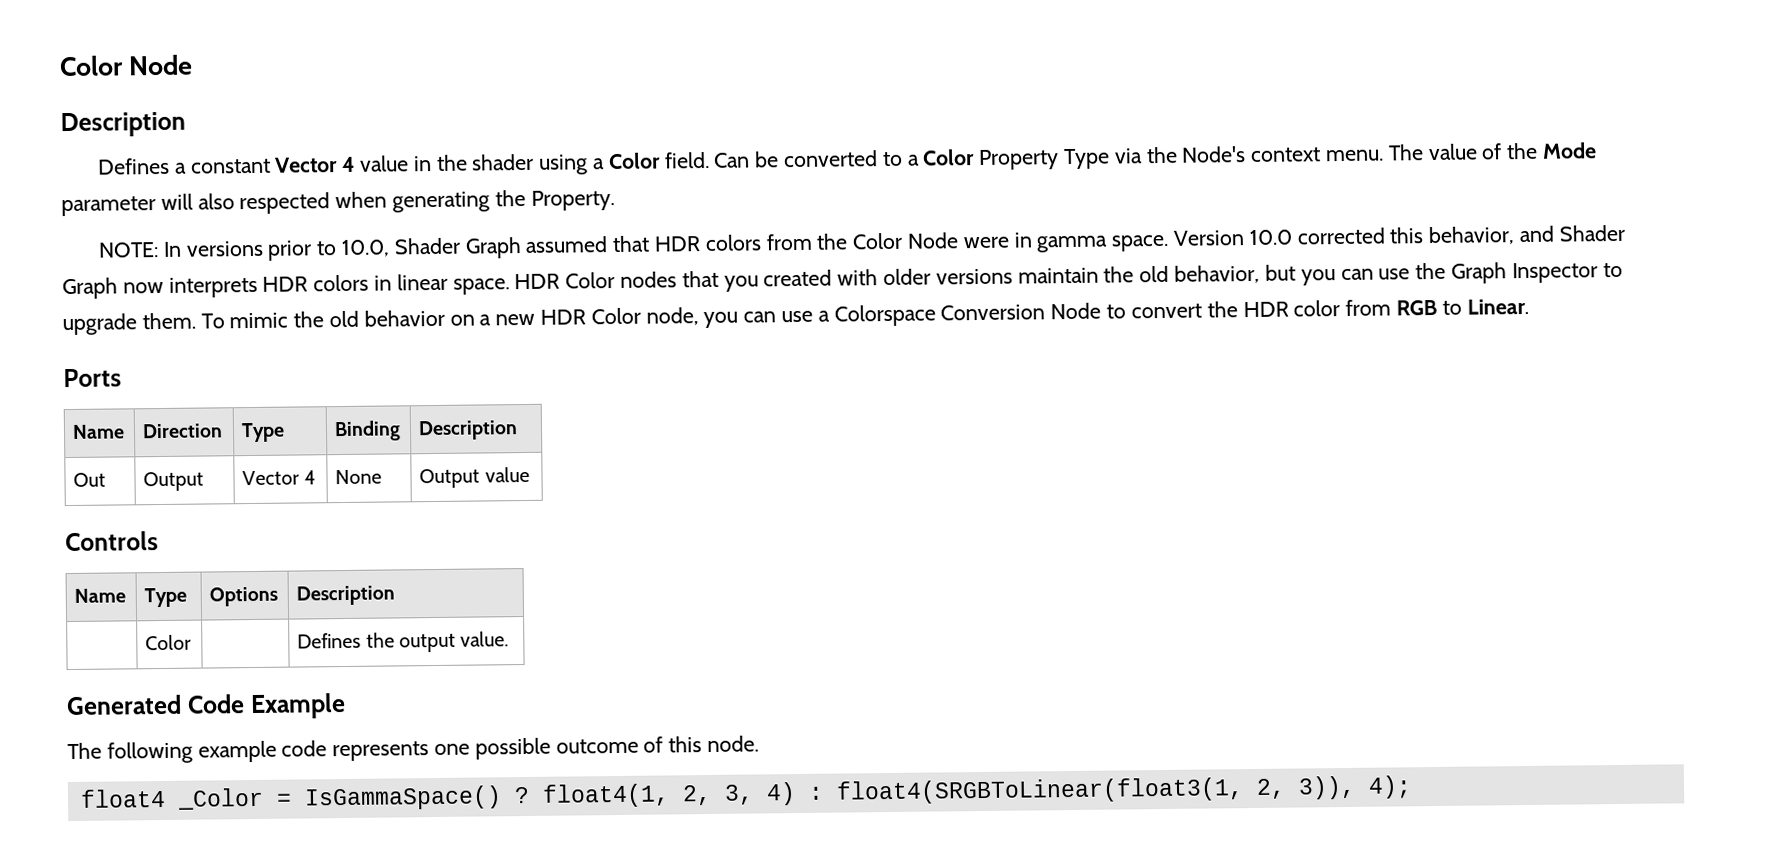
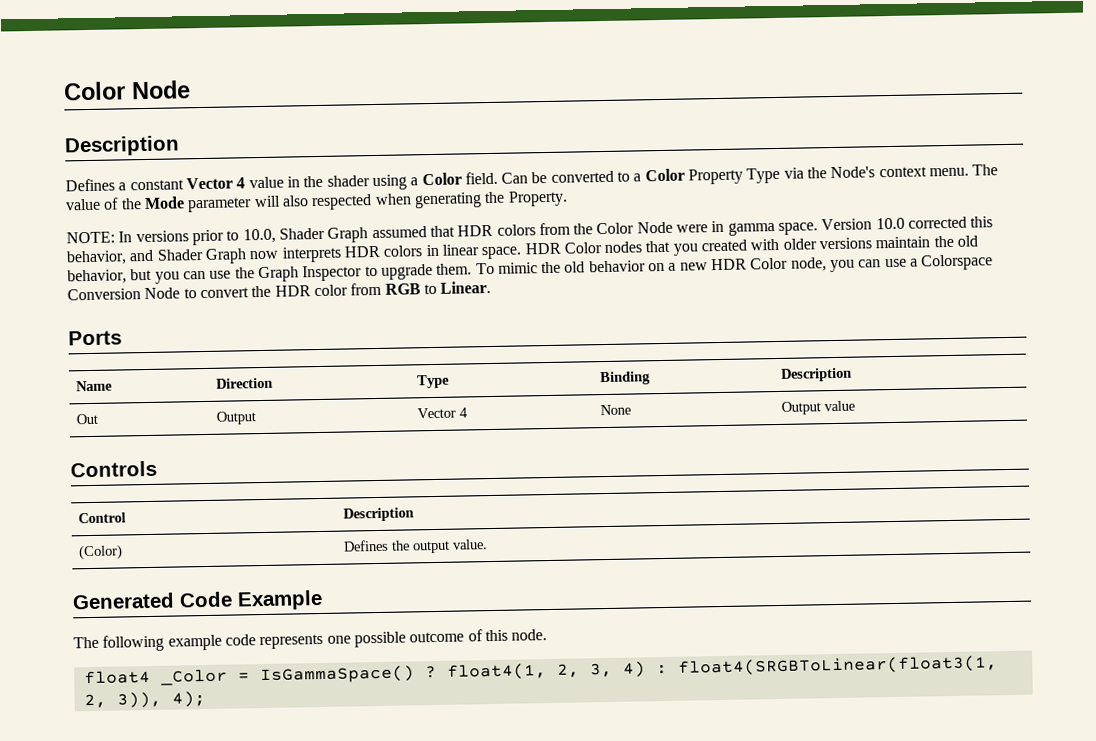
[74,588,127,603] [144,587,188,608] [209,586,279,607] [296,585,396,606] [145,634,193,651] Name | Type | Options | Description // | Color | -> [77,512,126,524] [342,507,414,522] [77,544,123,561] Control | Description // (Color)

